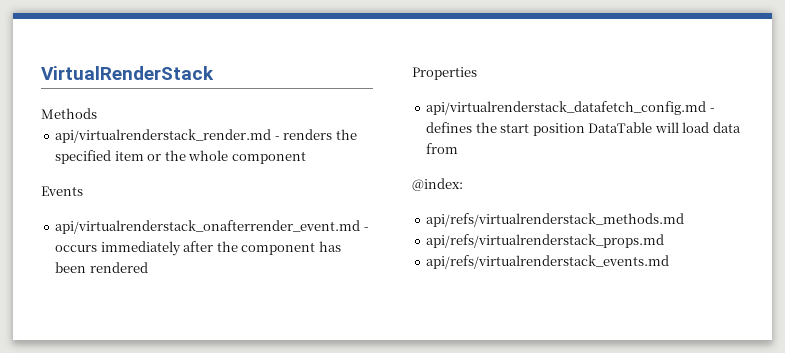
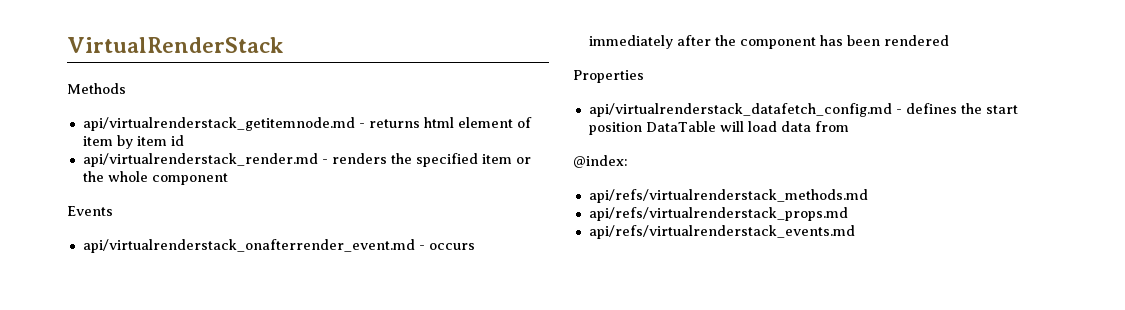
(97, 113) none -> [82,117,532,131] [82,135,184,149] // api/virtualrenderstack_getitemnode.md - returns html element of item by item id

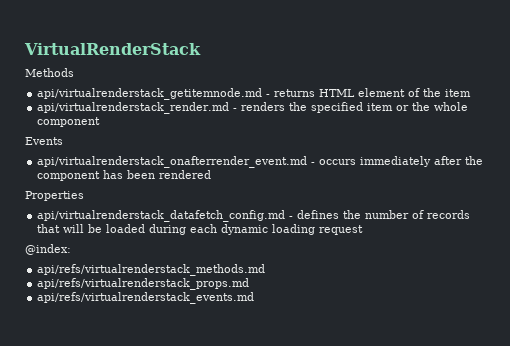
[423,117,454,128] html -> [319,89,356,97] HTML
[82,135,184,149] item by item id -> [423,88,472,97] the item
[985,105,1018,114] [588,121,849,135] start position DataTable will load data from -> [365,210,471,219] [37,224,364,235] number of records that will be loaded during each dynamic loading request

